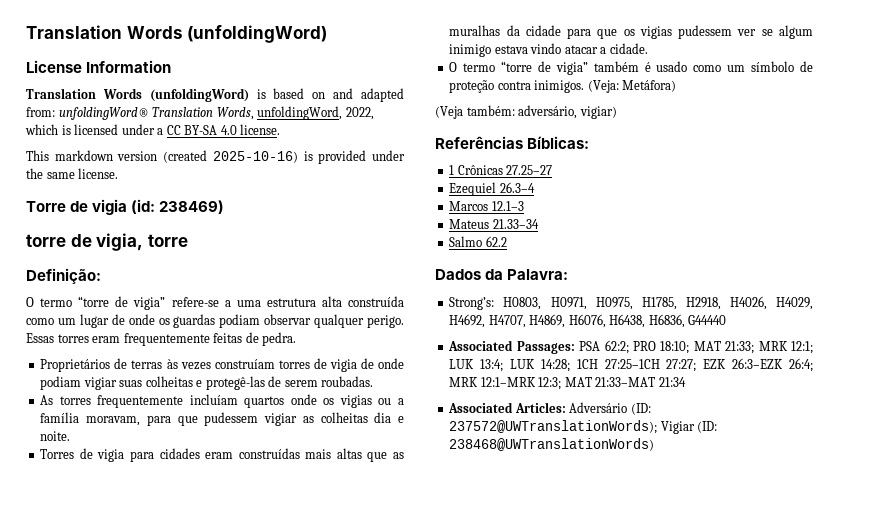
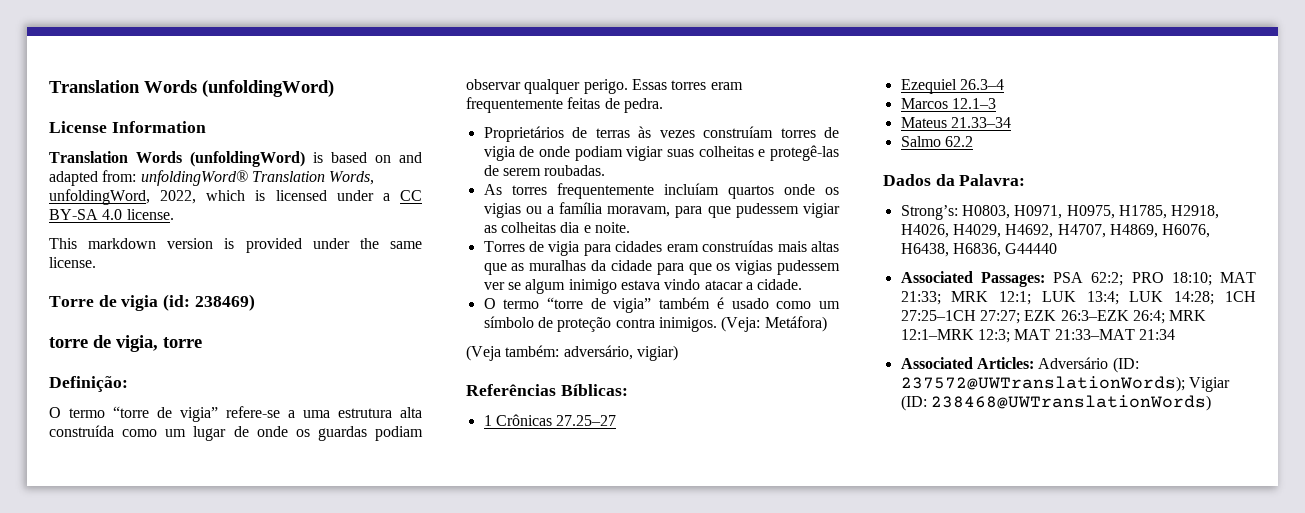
[163,150,298,163] (created 2025-10-16) -> (214, 243) none

